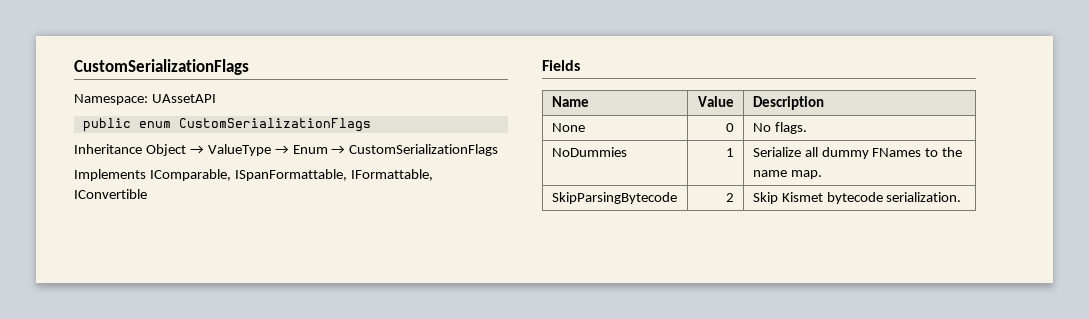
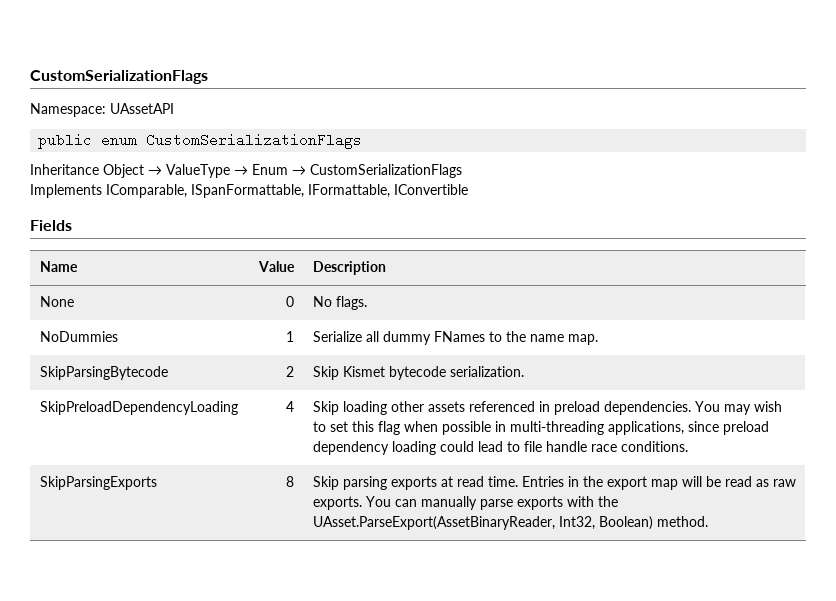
(962, 197) none -> [39,401,238,415] [286,401,295,412] [312,401,782,415] [312,421,769,435] [312,441,688,455] [39,476,157,490] [286,476,295,487] [312,476,796,490] [312,496,618,510] [312,516,708,530] // SkipPreloadDependencyLoading | 4 | Skip loading other assets referenced in preload dependencies. You may wish to set this flag when possible in multi-threading applications, since preload dependency loading could lead to file handle race conditions. // SkipParsingExports | 8 | Skip parsing exports at read time. Entries in the export map will be read as raw exports. You can manually parse exports with the UAsset.ParseExport(AssetBinaryReader, Int32, Boolean) method.

